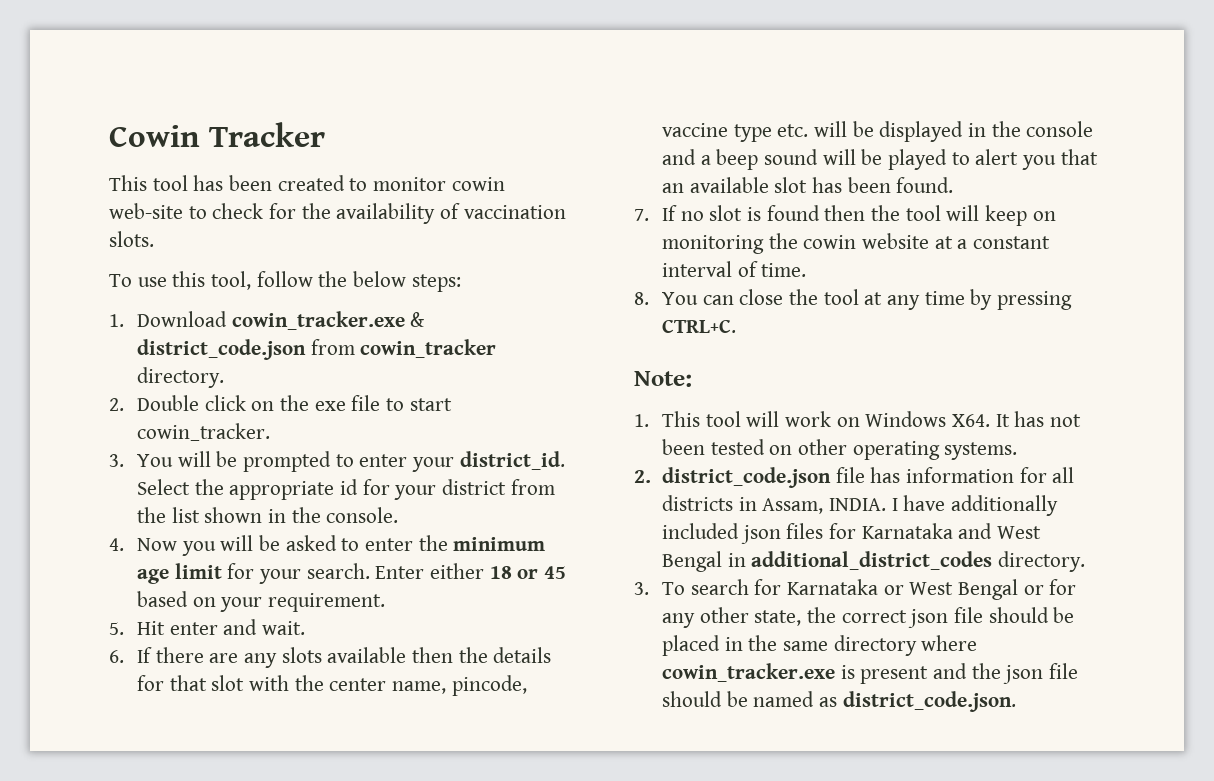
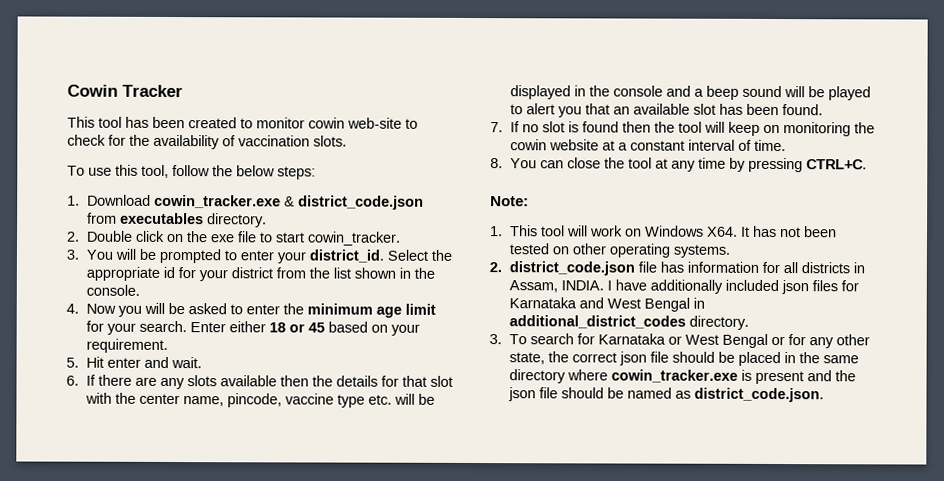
[360,339,497,358] cowin_tracker -> [119,212,204,225] executables

